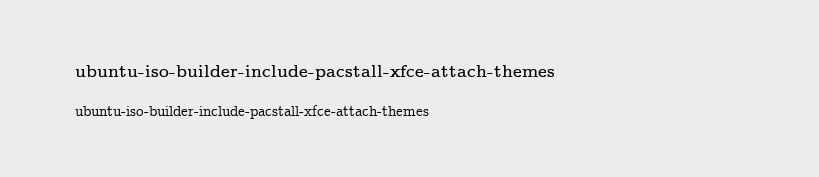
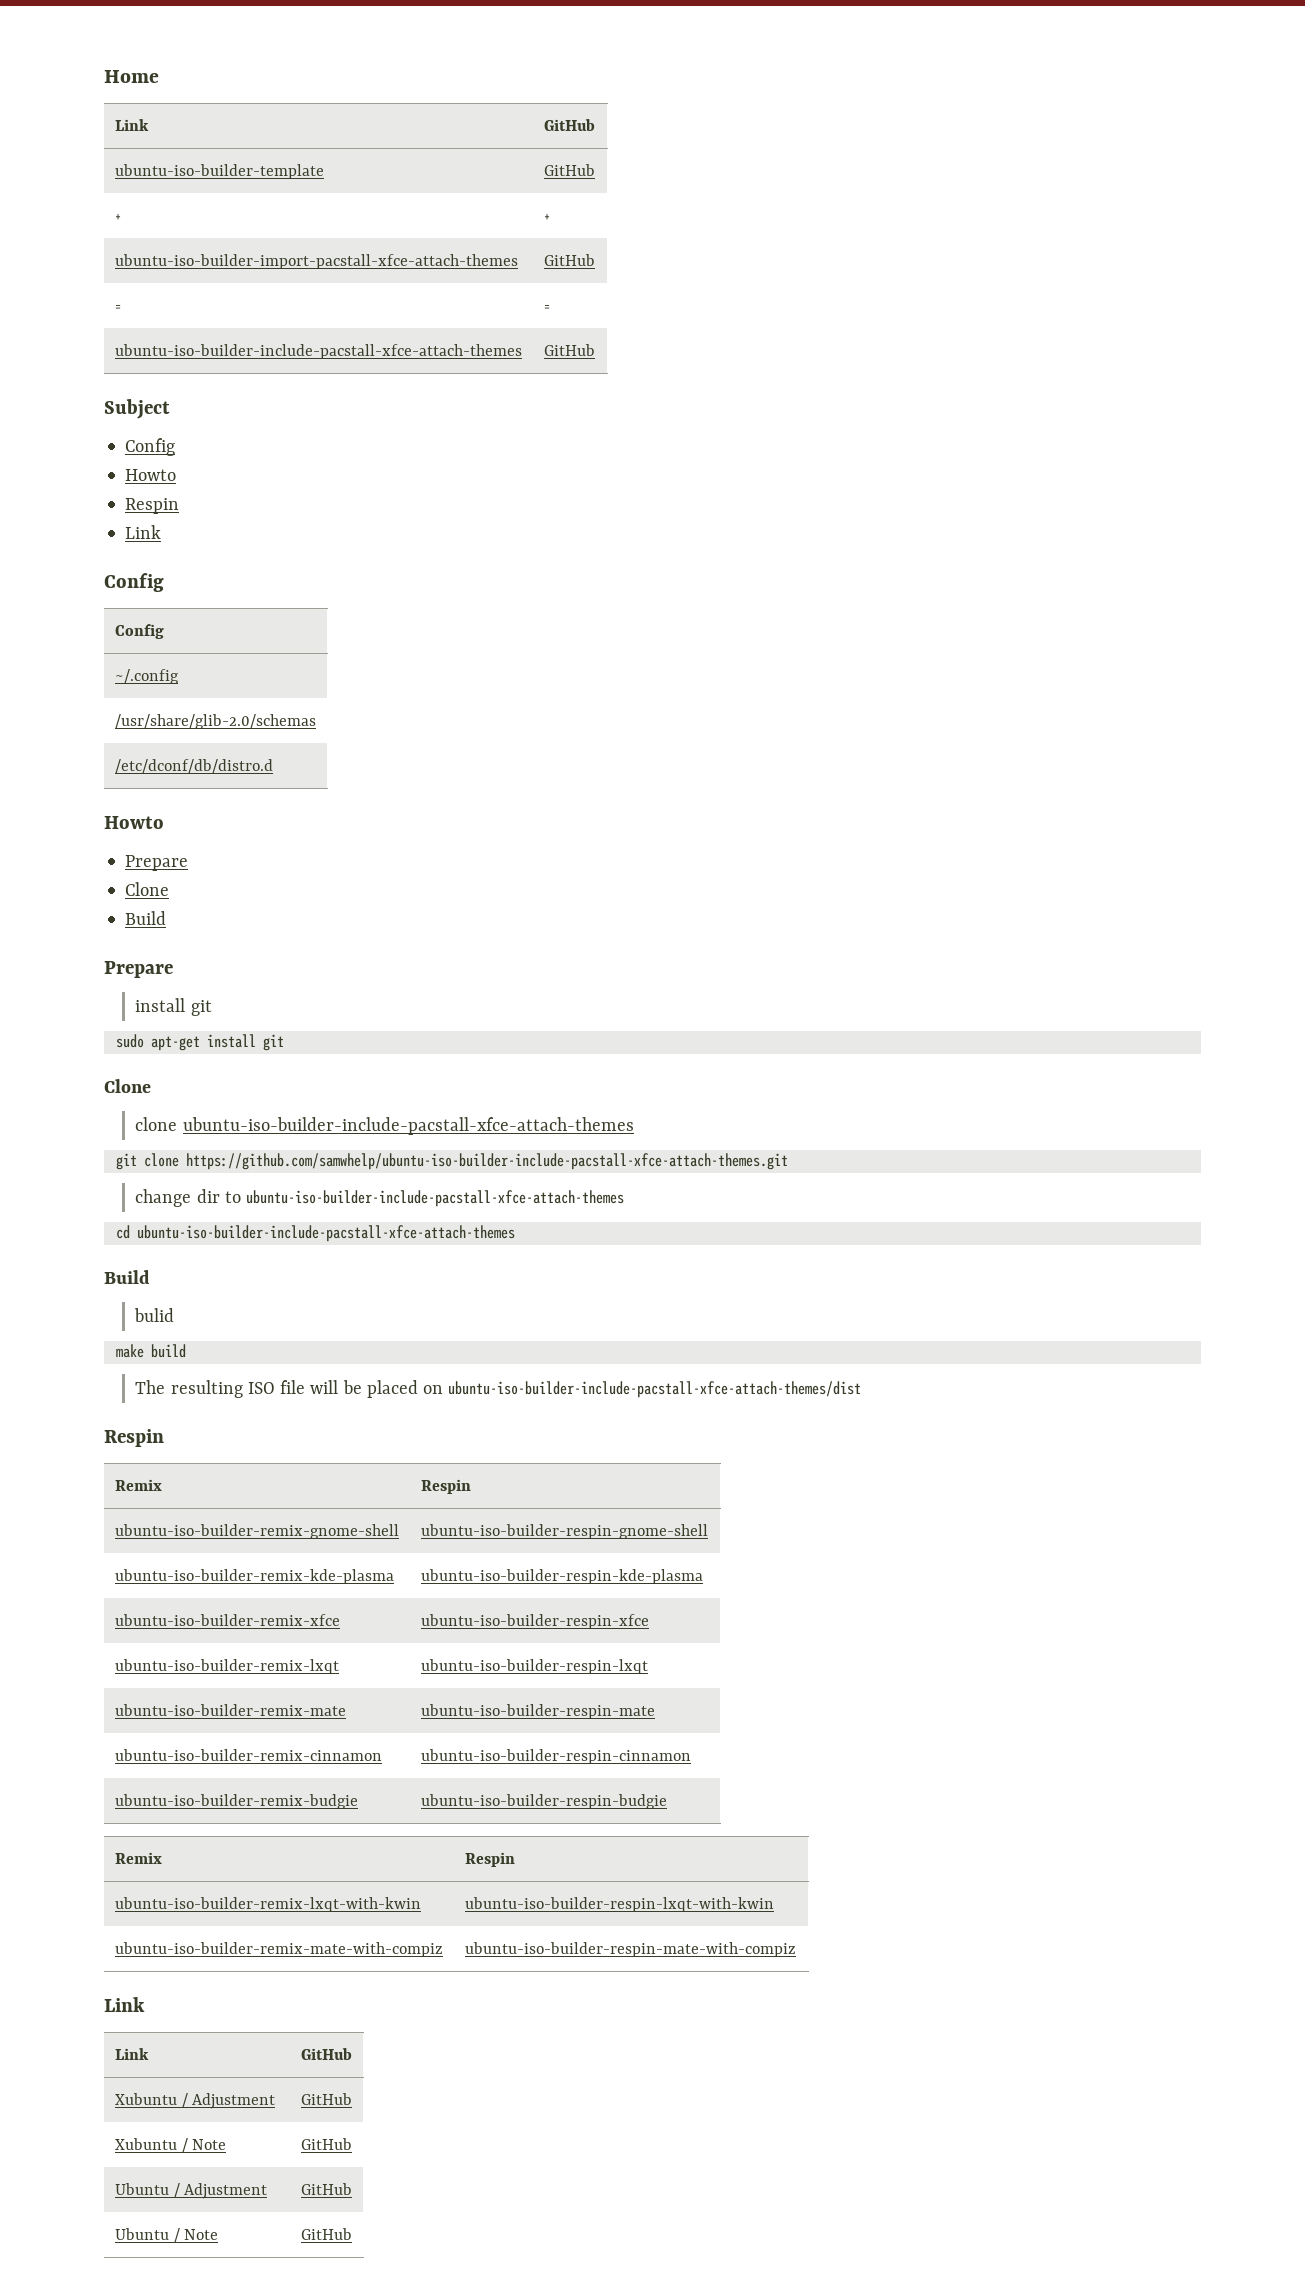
[75,65,555,80] [75,105,429,119] ubuntu-iso-builder-include-pacstall-xfce-attach-themes // ubuntu-iso-builder-include-pacstall-xfce-attach-themes -> [104,70,159,83] [114,119,149,131] [543,119,595,131] [114,164,324,179] [543,164,595,176] [114,214,121,221] [543,214,550,221] [114,254,518,269] [543,254,595,266] [114,304,121,311] [543,304,550,311] [114,344,522,359] [543,344,595,356] [104,399,170,419] [125,438,176,456] [125,469,177,481] [125,498,180,514] [125,525,162,539] [104,573,164,592] [114,624,164,639] [114,669,179,684] [114,714,316,729] [114,759,273,773] [104,816,164,829] [125,855,189,871] [125,882,170,896] [125,911,167,925] [104,961,173,978] [135,998,212,1016] [115,1034,284,1051] [104,1079,151,1093] [135,1117,634,1135] [115,1153,788,1170] [135,1189,625,1207] [115,1225,515,1242] [104,1270,150,1284] [134,1308,175,1322] [115,1344,186,1358] [135,1380,862,1398] [104,1429,164,1447] [114,1479,162,1491] [420,1479,471,1494] [114,1524,399,1539] [420,1524,708,1539] [114,1569,394,1584] [420,1569,703,1584] [114,1614,340,1626] [420,1614,649,1629] [114,1659,339,1674] [420,1659,648,1674] [114,1704,346,1716] [420,1704,655,1719] [114,1749,382,1761] [420,1749,691,1764] [114,1794,358,1809] [420,1794,667,1809] [114,1852,162,1864] [464,1852,515,1867] [114,1897,421,1912] [464,1897,774,1912] [114,1942,443,1957] [464,1942,796,1957] [104,1997,145,2012] [114,2048,149,2060] [300,2048,352,2060] [114,2093,276,2109] [300,2093,352,2105] [114,2138,227,2152] [300,2138,352,2150] [114,2183,268,2199] [300,2183,352,2195] [114,2228,219,2242] [300,2228,352,2240] Home // Link | GitHub // ubuntu-iso-builder-template | GitHub // + | + // ubuntu-iso-builder-import-pacstall-xfce-attach-themes | GitHub // = | = // ubuntu-iso-builder-include-pacstall-xfce-attach-themes | GitHub // Subject // Config // Howto // Respin // Link // Config // Config // ~/.config // /usr/share/glib-2.0/schemas // /etc/dconf/db/distro.d // Howto // Prepare // Clone // Build // Prepare // install git // sudo apt-get install git // Clone // clone ubuntu-iso-builder-include-pacstall-xfce-attach-themes // git clone https://github.com/samwhelp/ubuntu-iso-builder-include-pacstall-xfce-attach-themes.git // change dir to ubuntu-iso-builder-include-pacstall-xfce-attach-themes // cd ubuntu-iso-builder-include-pacstall-xfce-attach-themes // Build // bulid // make build // The resulting ISO file will be placed on ubuntu-iso-builder-include-pacstall-xfce-attach-themes/dist // Respin // Remix | Respin // ubuntu-iso-builder-remix-gnome-shell | ubuntu-iso-builder-respin-gnome-shell // ubuntu-iso-builder-remix-kde-plasma | ubuntu-iso-builder-respin-kde-plasma // ubuntu-iso-builder-remix-xfce | ubuntu-iso-builder-respin-xfce // ubuntu-iso-builder-remix-lxqt | ubuntu-iso-builder-respin-lxqt // ubuntu-iso-builder-remix-mate | ubuntu-iso-builder-respin-mate // ubuntu-iso-builder-remix-cinnamon | ubuntu-iso-builder-respin-cinnamon // ubuntu-iso-builder-remix-budgie | ubuntu-iso-builder-respin-budgie // Remix | Respin // ubuntu-iso-builder-remix-lxqt-with-kwin | ubuntu-iso-builder-respin-lxqt-with-kwin // ubuntu-iso-builder-remix-mate-with-compiz | ubuntu-iso-builder-respin-mate-with-compiz // Link // Link | GitHub // Xubuntu / Adjustment | GitHub // Xubuntu / Note | GitHub // Ubuntu / Adjustment | GitHub // Ubuntu / Note | GitHub

